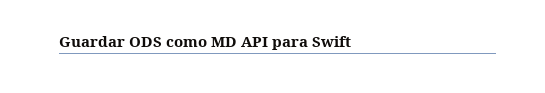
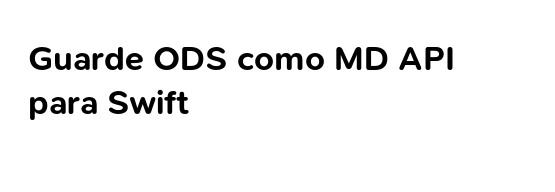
[59,36,125,47] Guardar -> [28,47,144,71] Guarde

